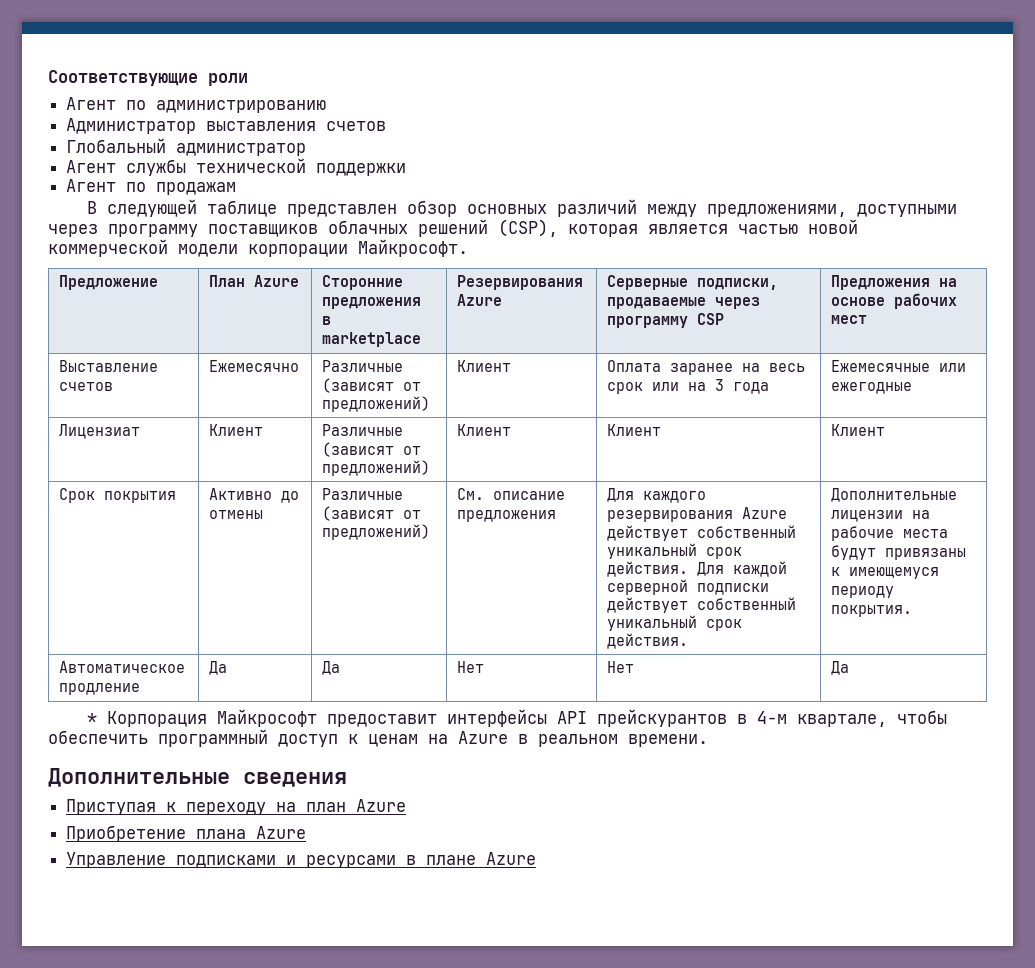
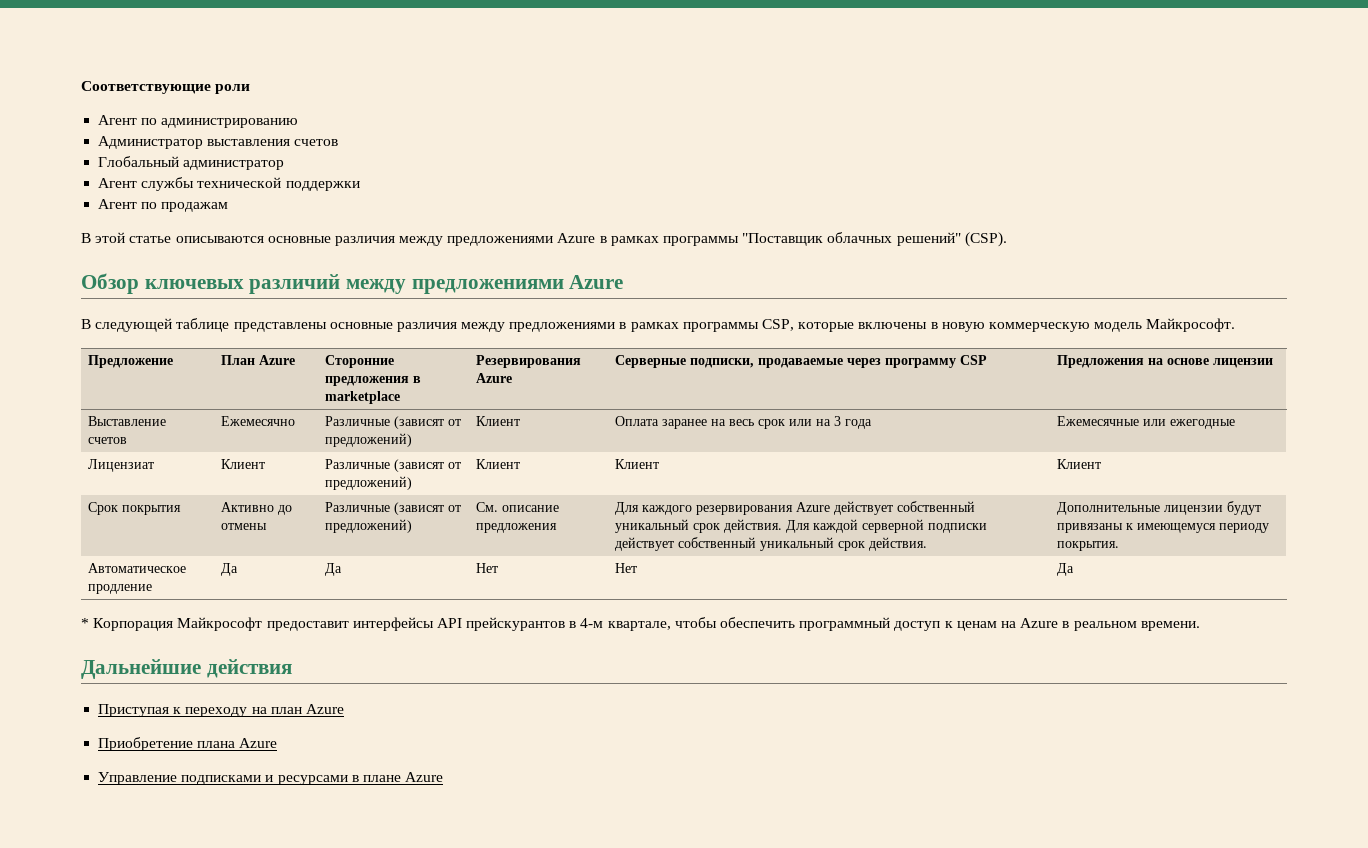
[107,199,958,217] [48,219,858,237] [48,239,348,257] следующей таблице представлен обзор основных различий между предложениями, доступными через программу поставщиков облачных решений (CSP), которая является частью новой коммерческой модели корпорации -> [95,232,1007,247] [81,273,624,294] [81,318,1143,332] этой статье описываются основные различия между предложениями Azure в рамках программы "Поставщик облачных решений" (CSP). // Обзор ключевых различий между предложениями Azure // В следующей таблице представлены основные различия между предложениями в рамках программы CSP, которые включены в новую коммерческую модель
[893,293,957,309] [830,315,867,324] рабочих мест -> [1212,358,1273,368] лицензии
[911,510,930,519] [830,526,948,541] на рабочие места -> (1223, 510) none
[48,768,347,787] Дополнительные сведения -> [81,659,292,679] Дальнейшие действия

